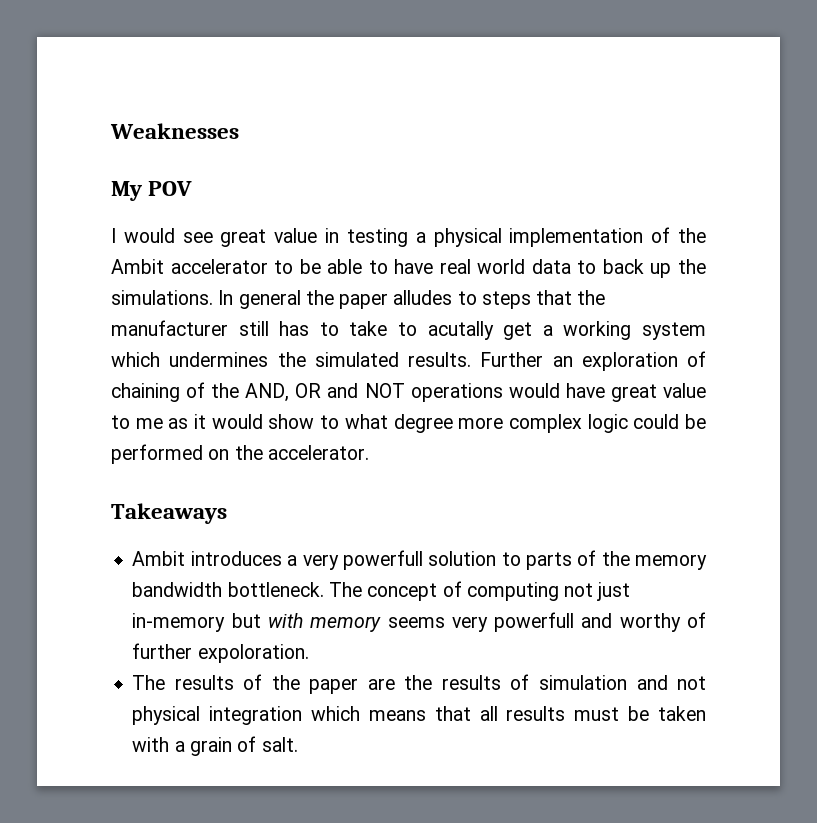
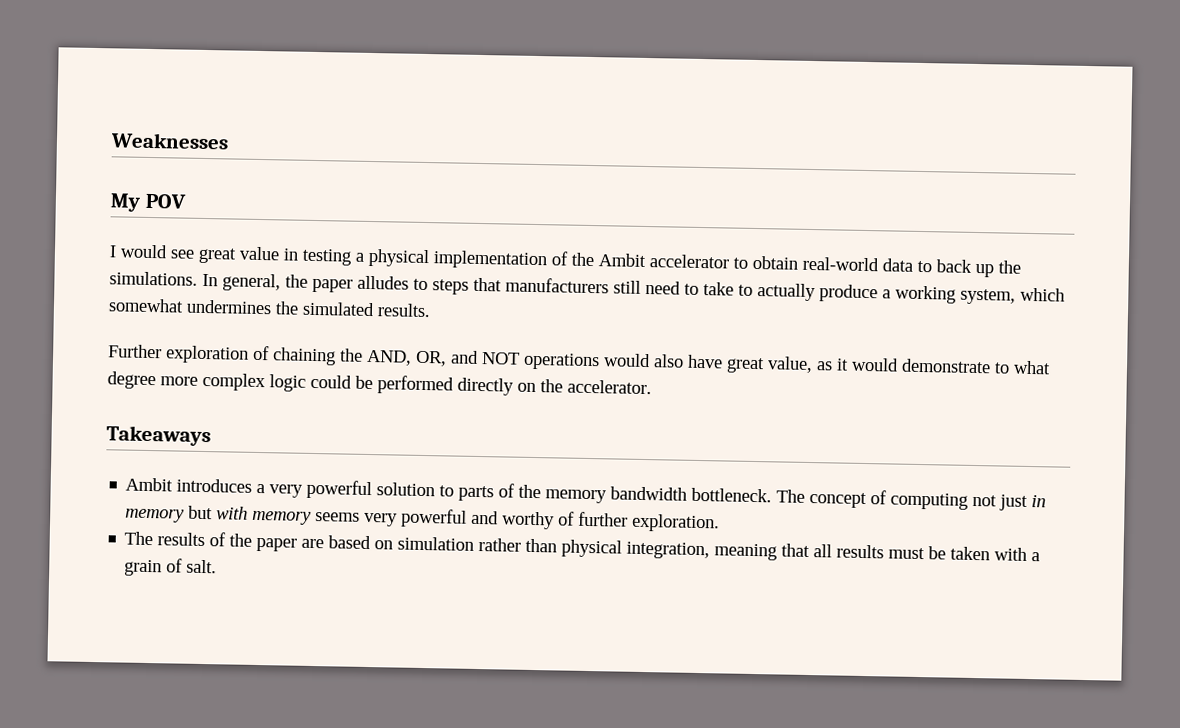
[299,259,526,274] be able to have real world -> [752,255,879,272] obtain real-world
[238,290,301,309] general -> [222,273,281,292] general,
[577,290,606,305] [111,320,707,340] [111,352,160,367] the manufacturer still has to take to acutally get a working system which -> [505,277,1065,305] [108,298,184,313] manufacturers still need to take to actually produce a working system, which somewhat
[480,352,573,367] Further an -> [108,344,162,359] // Further
[186,382,206,398] of -> (336, 356) none
[295,383,322,398] OR -> [415,350,447,367] OR,
(560, 390) none -> [653,354,684,368] also
[663,383,707,398] [111,415,163,429] value to me -> [767,356,813,374] value,
[268,414,315,429] show -> [901,358,991,374] demonstrate
(203, 454) none -> [457,377,514,396] directly
[342,550,423,570] powerfull -> [306,479,373,500] powerful
[132,613,226,632] in-memory -> [1031,495,1047,508] [125,508,186,523] in memory
[494,612,575,632] powerfull -> [401,508,468,528] powerful
[197,644,309,663] expoloration. -> [631,513,721,533] exploration.
[404,674,706,690] [132,706,426,725] the results of simulation and not physical integration which means -> [328,535,778,561] based on simulation rather than physical integration, meaning

